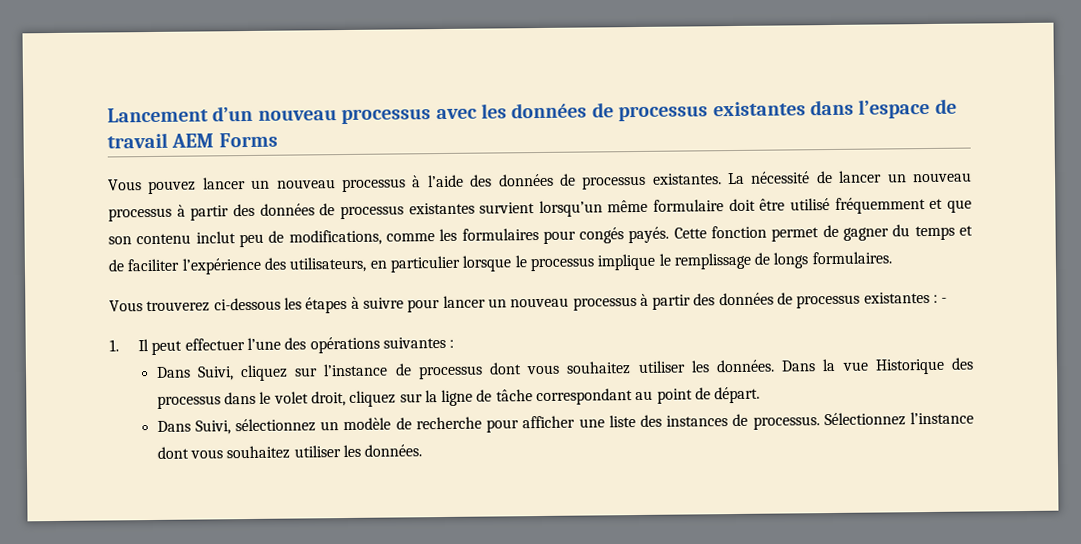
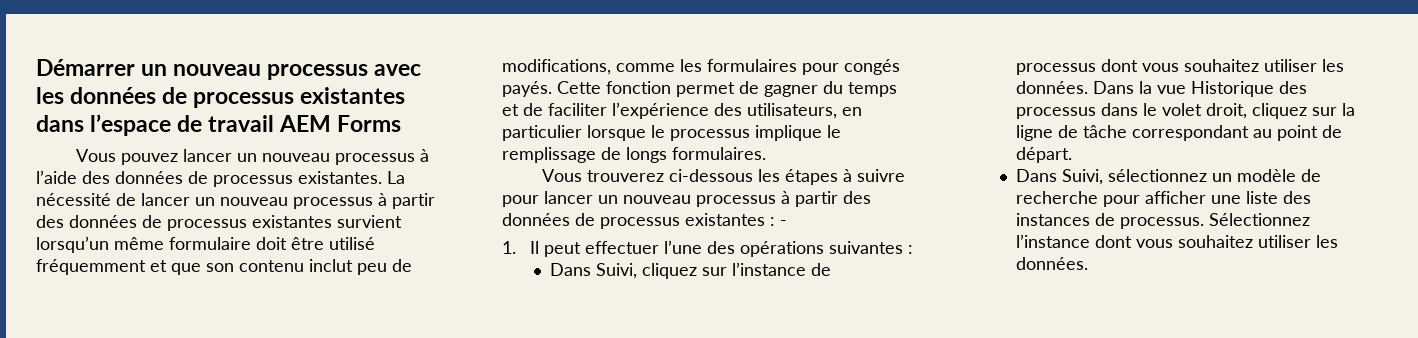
[107,105,254,123] Lancement d’un -> [36,59,168,76] Démarrer un

